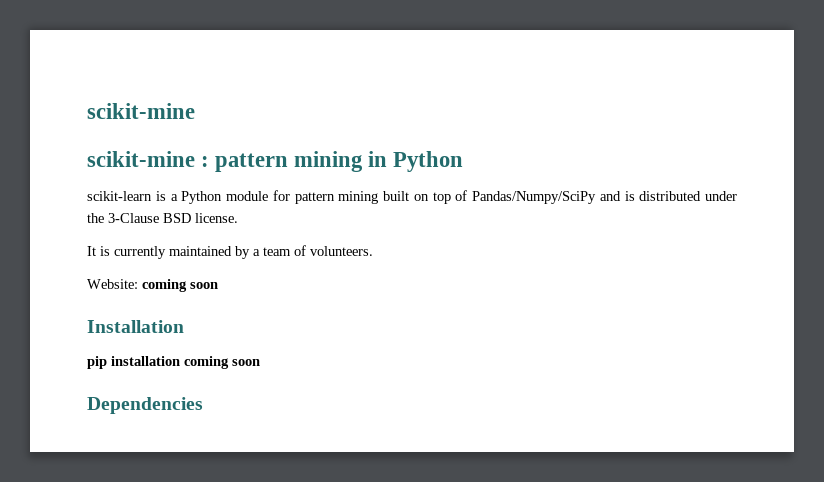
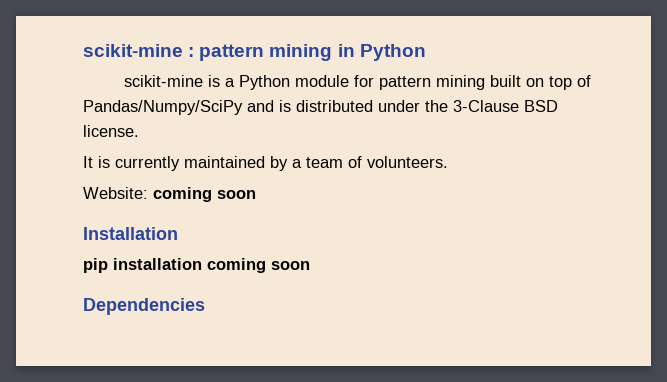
[87,103,195,119] [87,151,195,167] scikit-mine // scikit-mine -> [83,44,183,57] scikit-mine
[87,191,152,201] scikit-learn -> [123,75,203,87] scikit-mine

